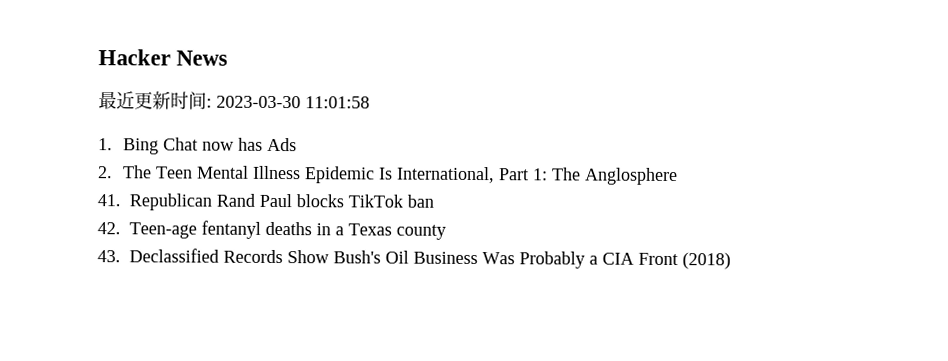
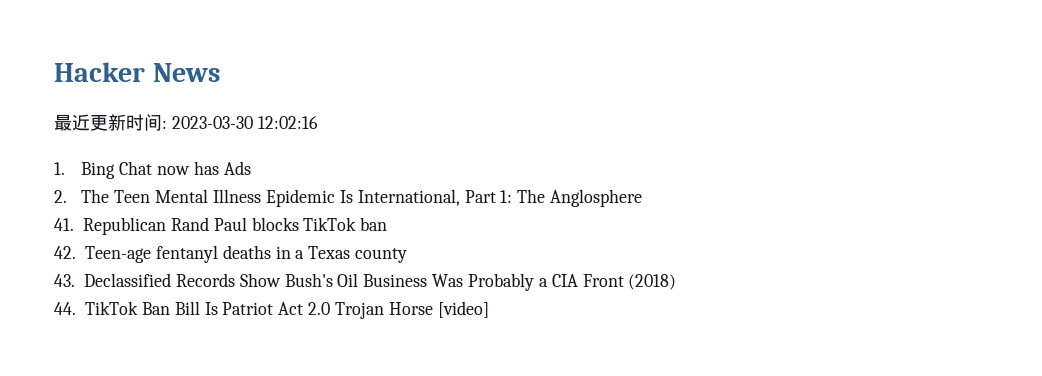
[305,96,370,109] 11:01:58 -> [257,116,318,129] 12:02:16
(731, 261) none -> [54,301,489,319] // 44. TikTok Ban Bill Is Patriot Act 2.0 Trojan Horse [video]

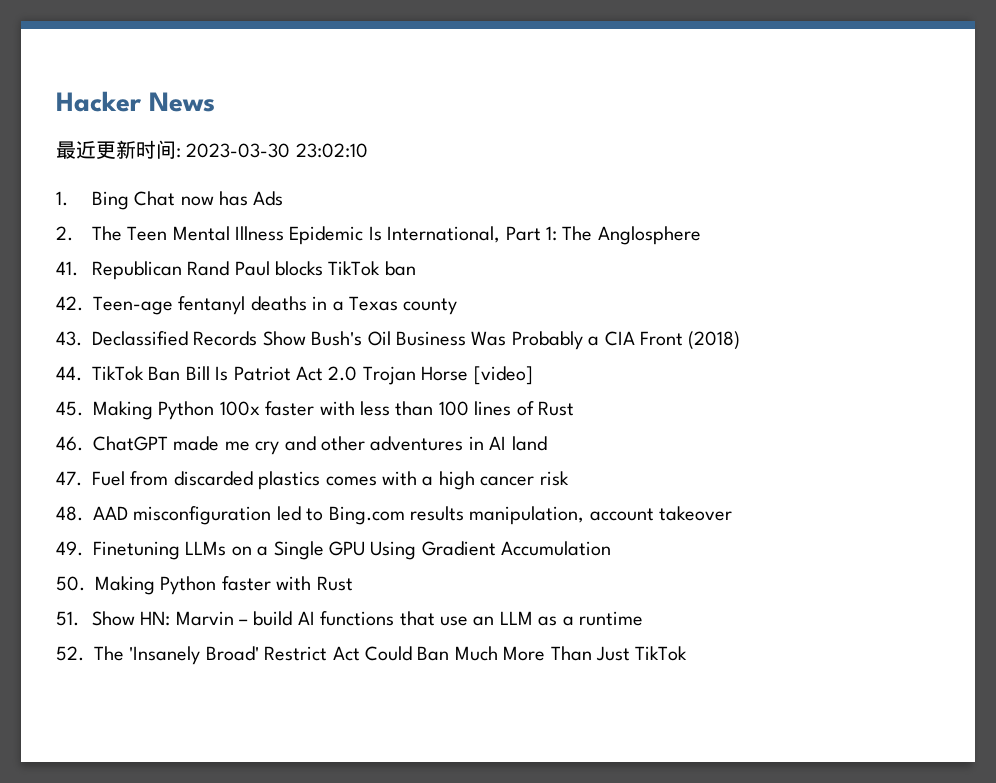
[257,116,318,129] 12:02:16 -> [295,143,368,158] 23:02:10
(489, 309) none -> [56,401,574,420] [56,436,547,455] [56,471,569,490] [56,506,733,525] [56,541,612,560] [56,576,353,595] [56,611,643,626] [56,646,688,665] // 45. Making Python 100x faster with less than 100 lines of Rust // 46. ChatGPT made me cry and other adventures in AI land // 47. Fuel from discarded plastics comes with a high cancer risk // 48. AAD misconfiguration led to Bing.com results manipulation, account takeover // 49. Finetuning LLMs on a Single GPU Using Gradient Accumulation // 50. Making Python faster with Rust // 51. Show HN: Marvin – build AI functions that use an LLM as a runtime // 52. The 'Insanely Broad' Restrict Act Could Ban Much More Than Just TikTok

